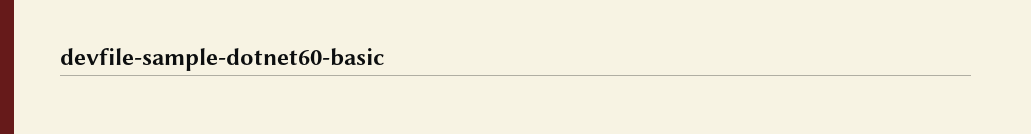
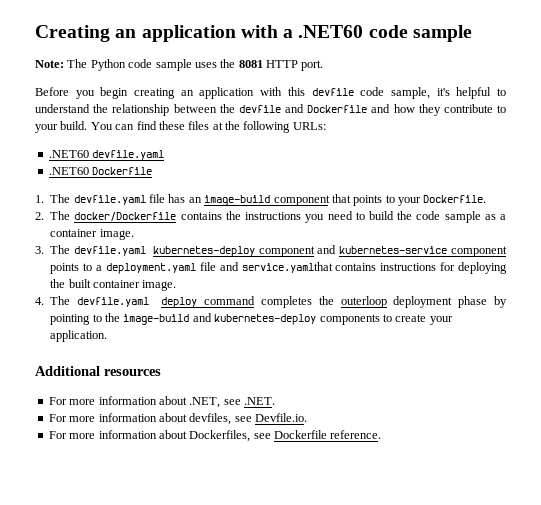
[60,48,384,71] devfile-sample-dotnet60-basic -> [35,25,472,42] [35,59,324,71] [35,87,506,99] [35,104,507,116] [35,121,326,133] [48,150,165,160] [48,167,153,175] [35,194,487,206] [35,211,506,223] [50,229,134,240] [35,245,507,257] [50,262,507,274] [50,279,177,291] [35,296,508,308] [50,313,453,325] [50,330,108,342] [35,366,161,376] [48,396,275,408] [48,413,307,425] [48,430,382,442] Creating an application with a .NET60 code sample // Note: The Python code sample uses the 8081 HTTP port. // Before you begin creating an application with this devfile code sample, it's helpful to understand the relationship between the devfile and Dockerfile and how they contribute to your build. You can find these files at the following URLs: // .NET60 devfile.yaml // .NET60 Dockerfile // 1. The devfile.yaml file has an image-build component that points to your Dockerfile. // 2. The docker/Dockerfile contains the instructions you need to build the code sample as a container image. // 3. The devfile.yaml kubernetes-deploy component and kubernetes-service component points to a deployment.yaml file and service.yamlthat contains instructions for deploying the built container image. // 4. The devfile.yaml deploy command completes the outerloop deployment phase by pointing to the image-build and kubernetes-deploy components to create your application. // Additional resources // For more information about .NET, see .NET. // For more information about devfiles, see Devfile.io. // For more information about Dockerfiles, see Dockerfile reference.

